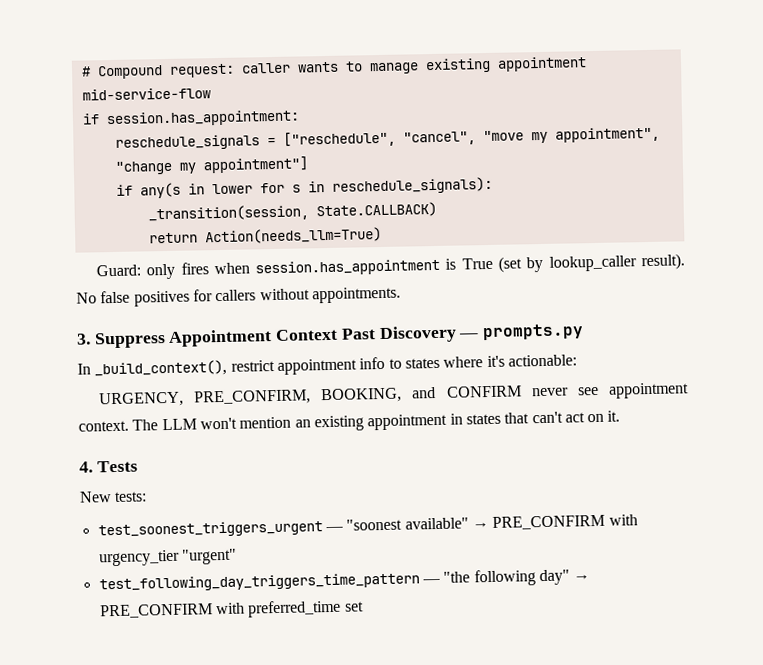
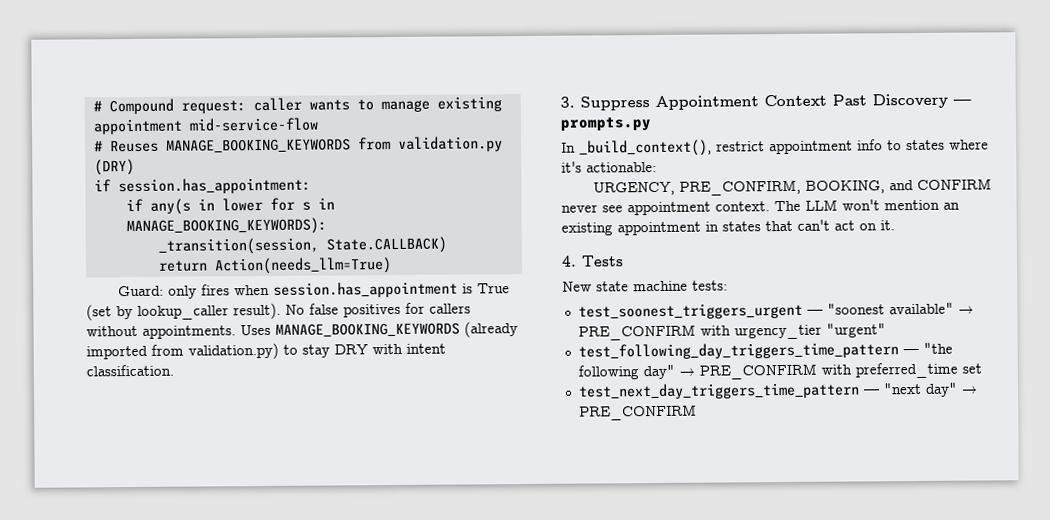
[81,109,300,128] [114,126,660,151] [114,156,308,175] if session.has_appointment: // reschedule_signals = ["reschedule", "cancel", "move my appointment", "change my appointment"] -> [93,136,503,153] [93,158,135,176] [93,177,311,195] # Reuses MANAGE_BOOKING_KEYWORDS from validation.py (DRY) // if session.has_appointment:
[331,176,493,195] reschedule_signals): -> [125,217,327,236] MANAGE_BOOKING_KEYWORDS):
(401, 295) none -> [240,321,518,338] [86,342,446,360] [86,364,174,377] Uses MANAGE_BOOKING_KEYWORDS (already imported from validation.py) to stay DRY with intent classification.
(112, 497) none -> [596,280,688,292] state machine
(364, 606) none -> [577,382,978,400] [578,404,697,421] // test_next_day_triggers_time_pattern — "next day" → PRE_CONFIRM

